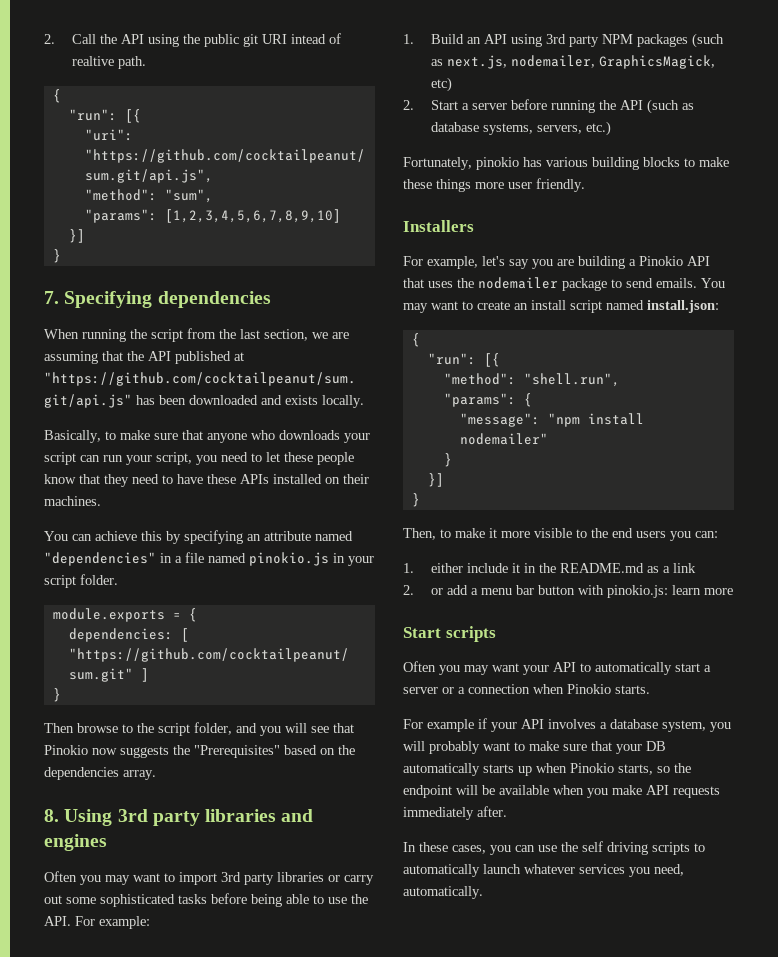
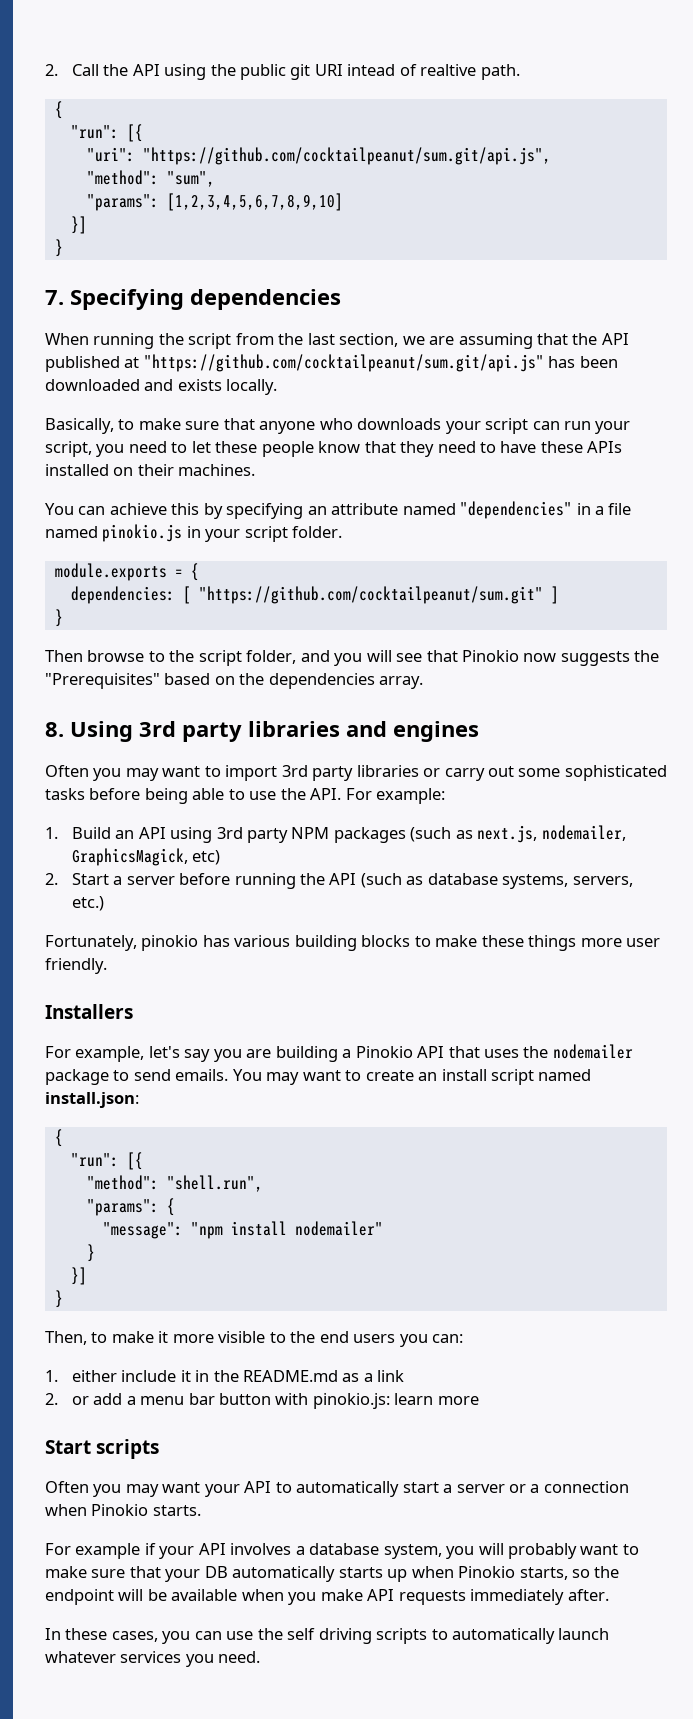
[654,864,684,876] [403,886,483,899] need, automatically. -> [218,1651,261,1663] need.

